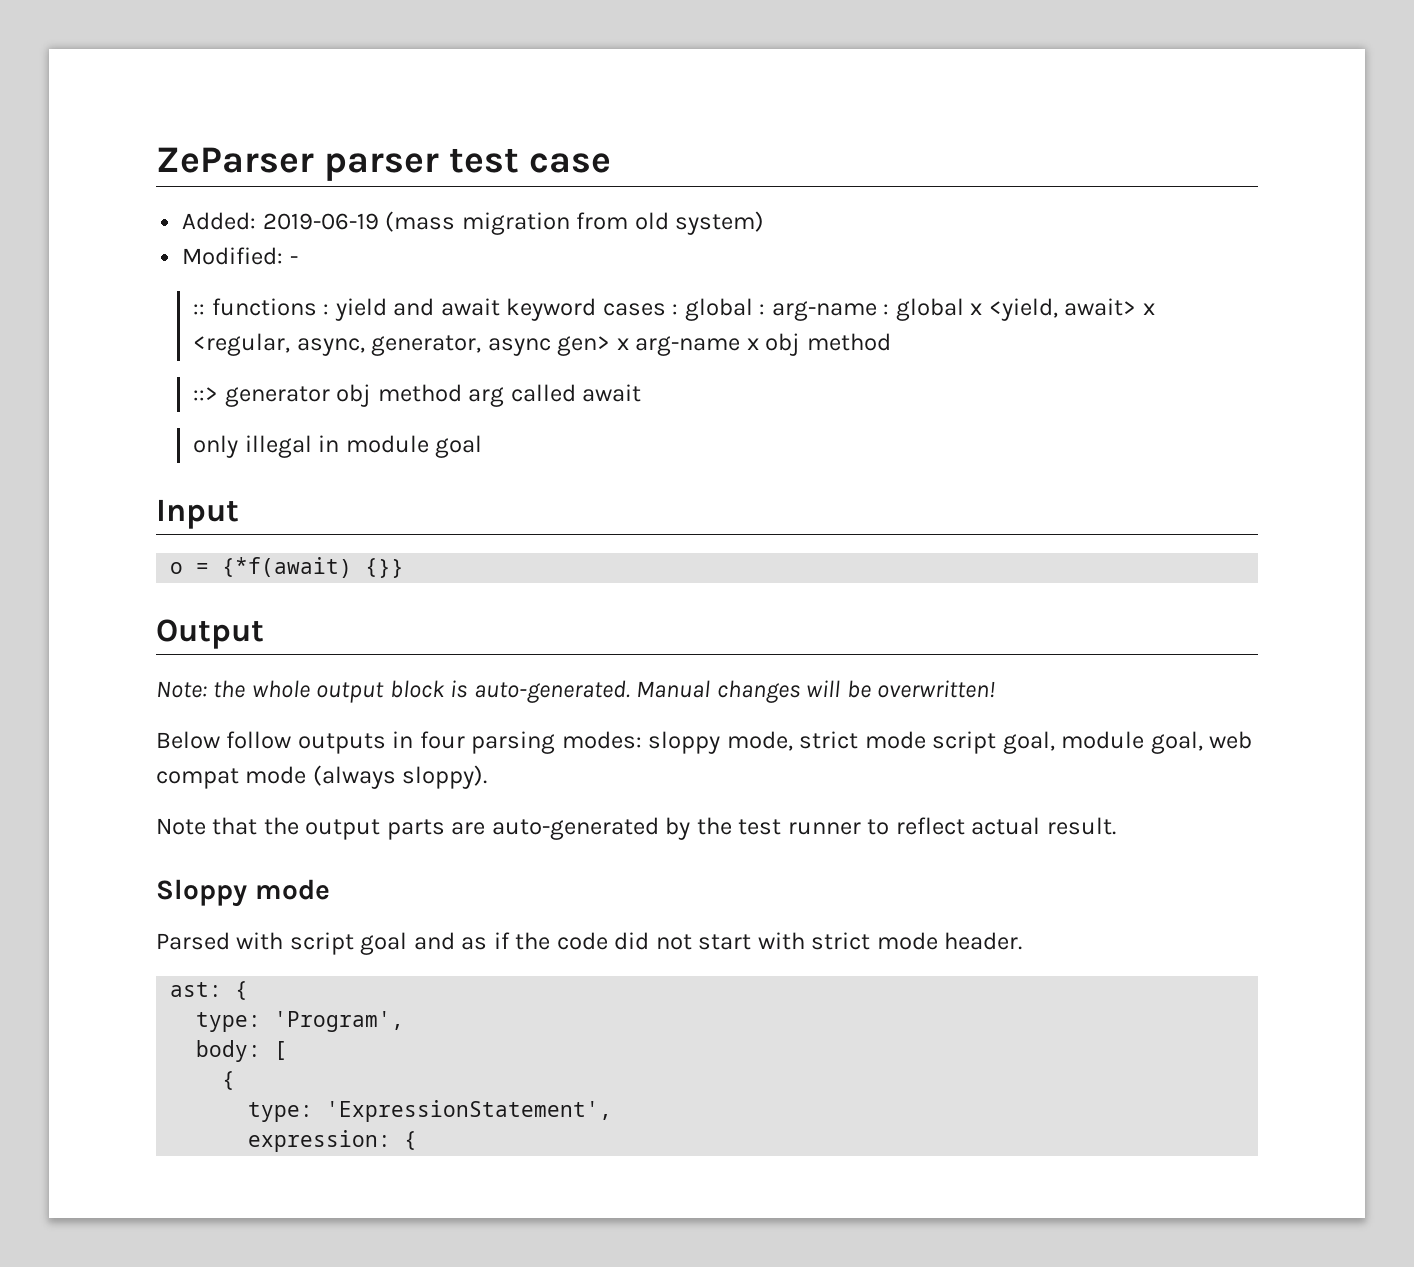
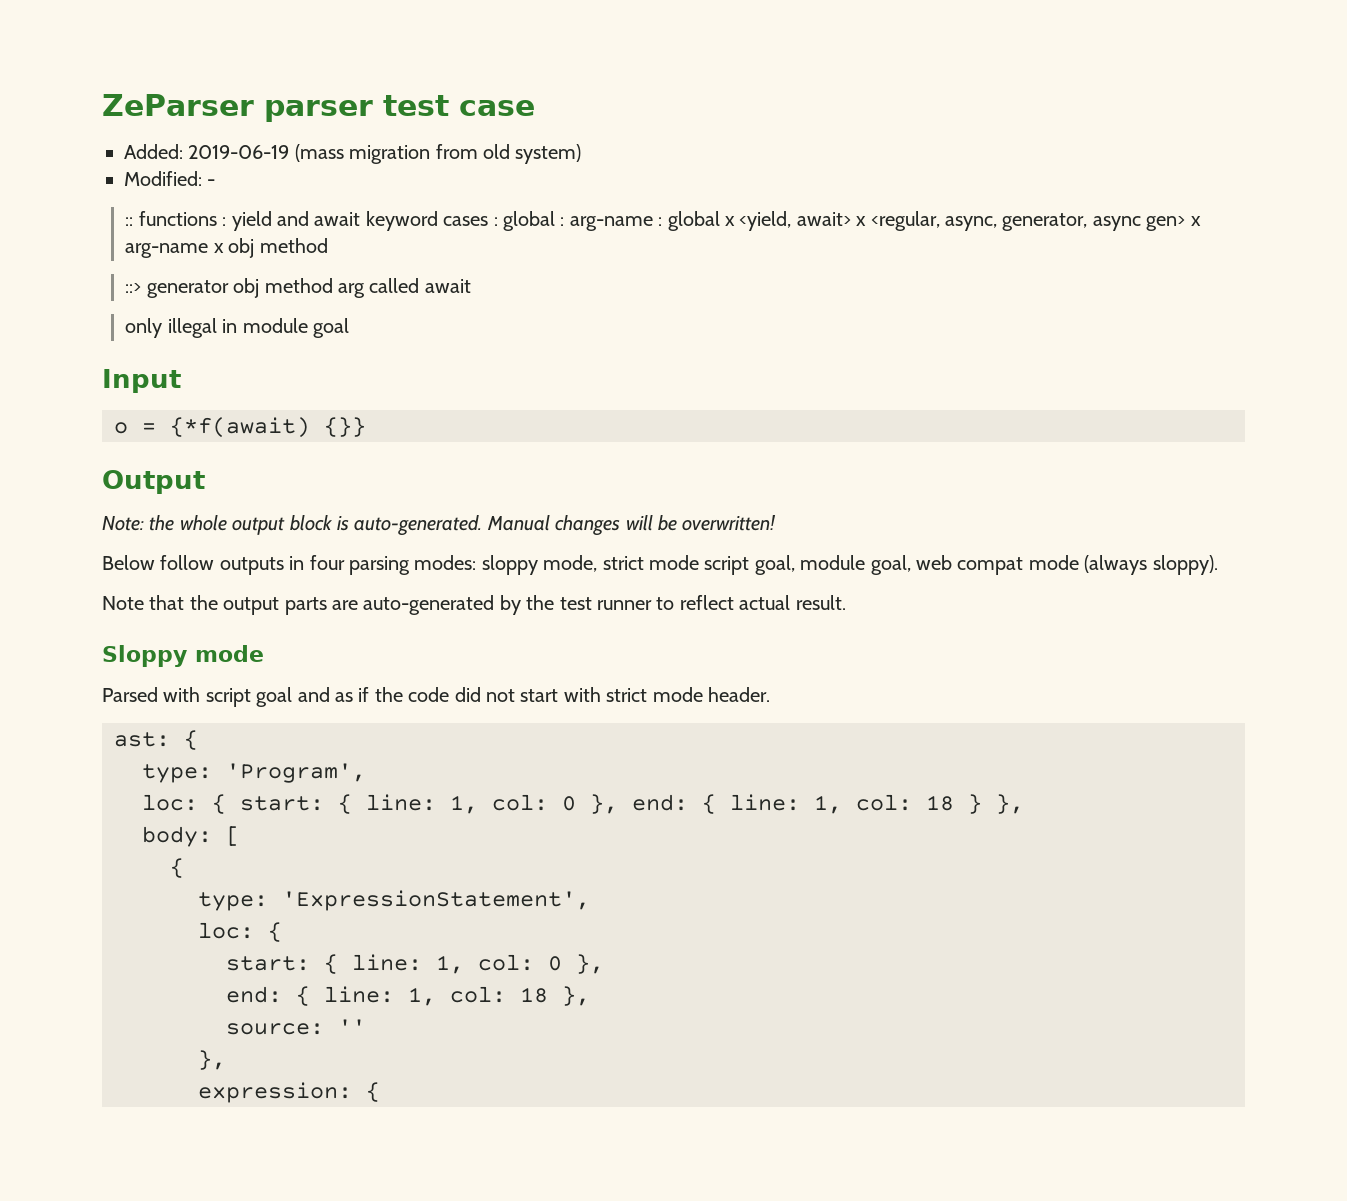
(405, 1021) none -> [142,794,1024,814] // loc: { start: { line: 1, col: 0 }, end: { line: 1, col: 18 } },
(613, 1111) none -> [198,922,282,942] [226,954,604,974] [226,986,590,1006] [226,1019,366,1035] [198,1050,226,1070] // loc: { // start: { line: 1, col: 0 }, // end: { line: 1, col: 18 }, // source: '' // },

